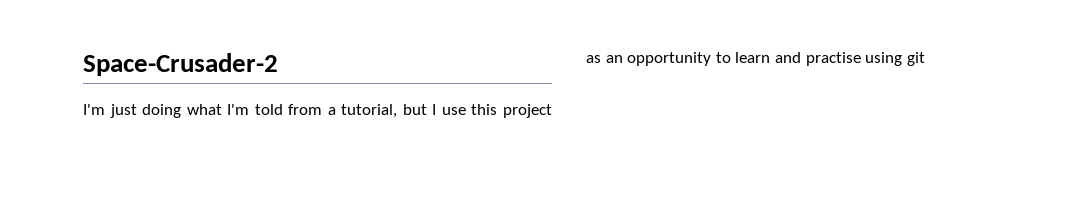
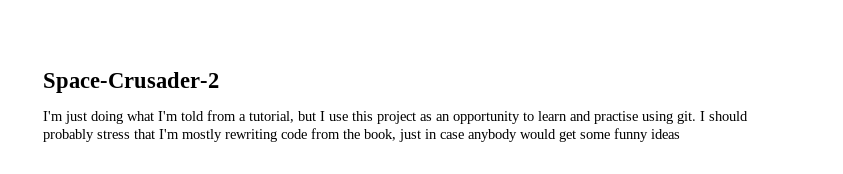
[906,52,925,66] git -> [677,111,748,124] [43,128,680,142] git. I should probably stress that I'm mostly rewriting code from the book, just in case anybody would get some funny ideas

